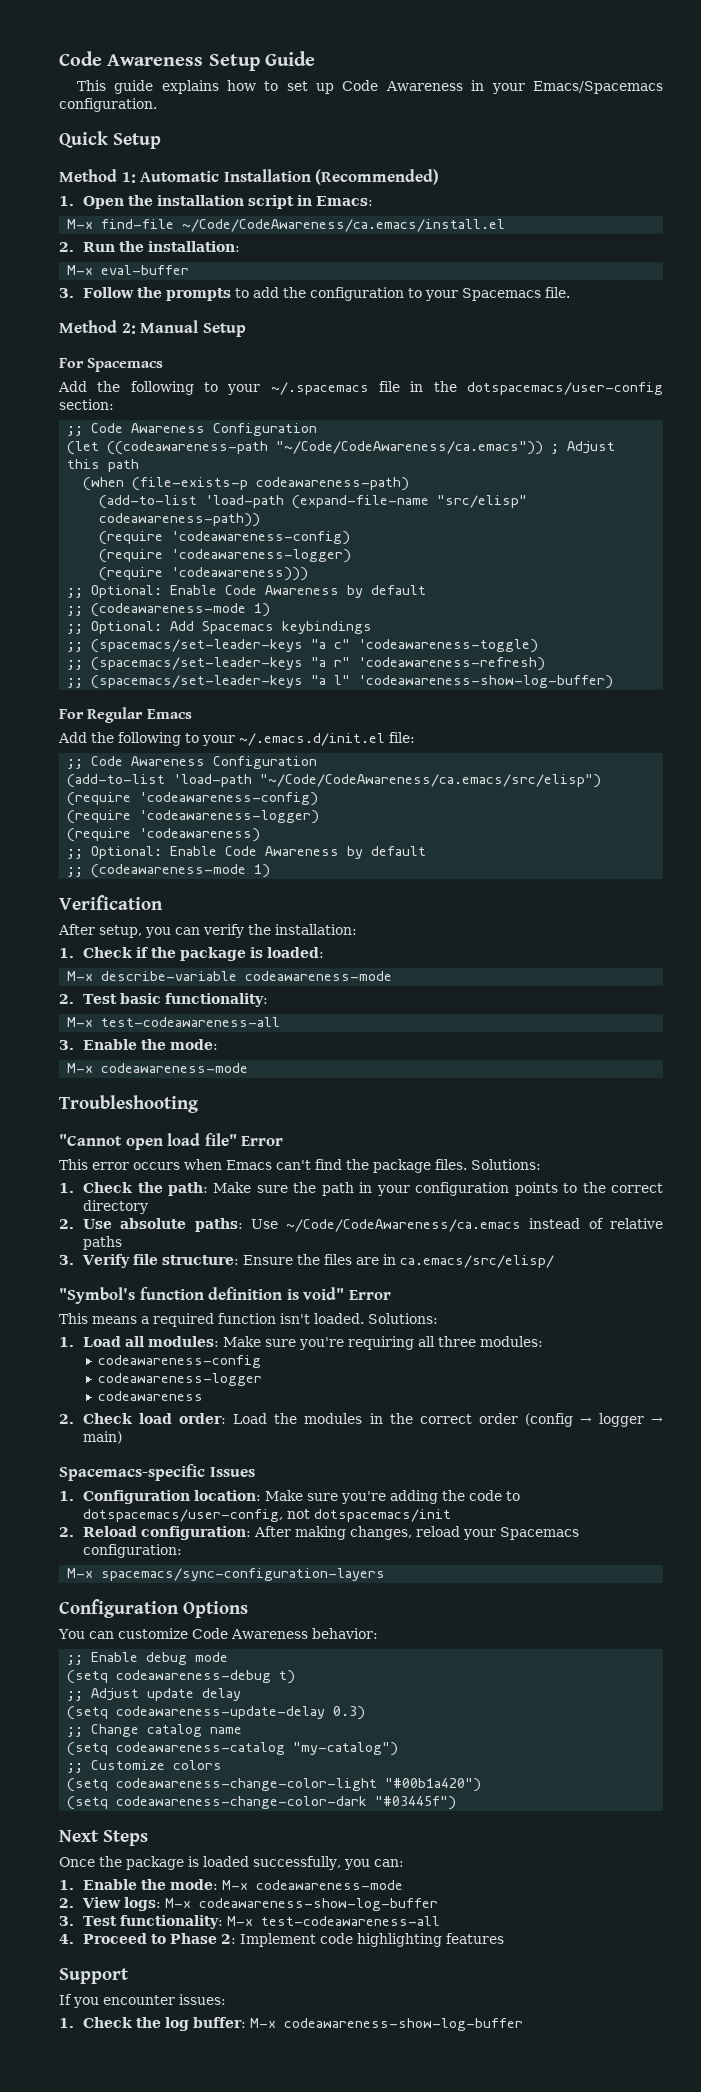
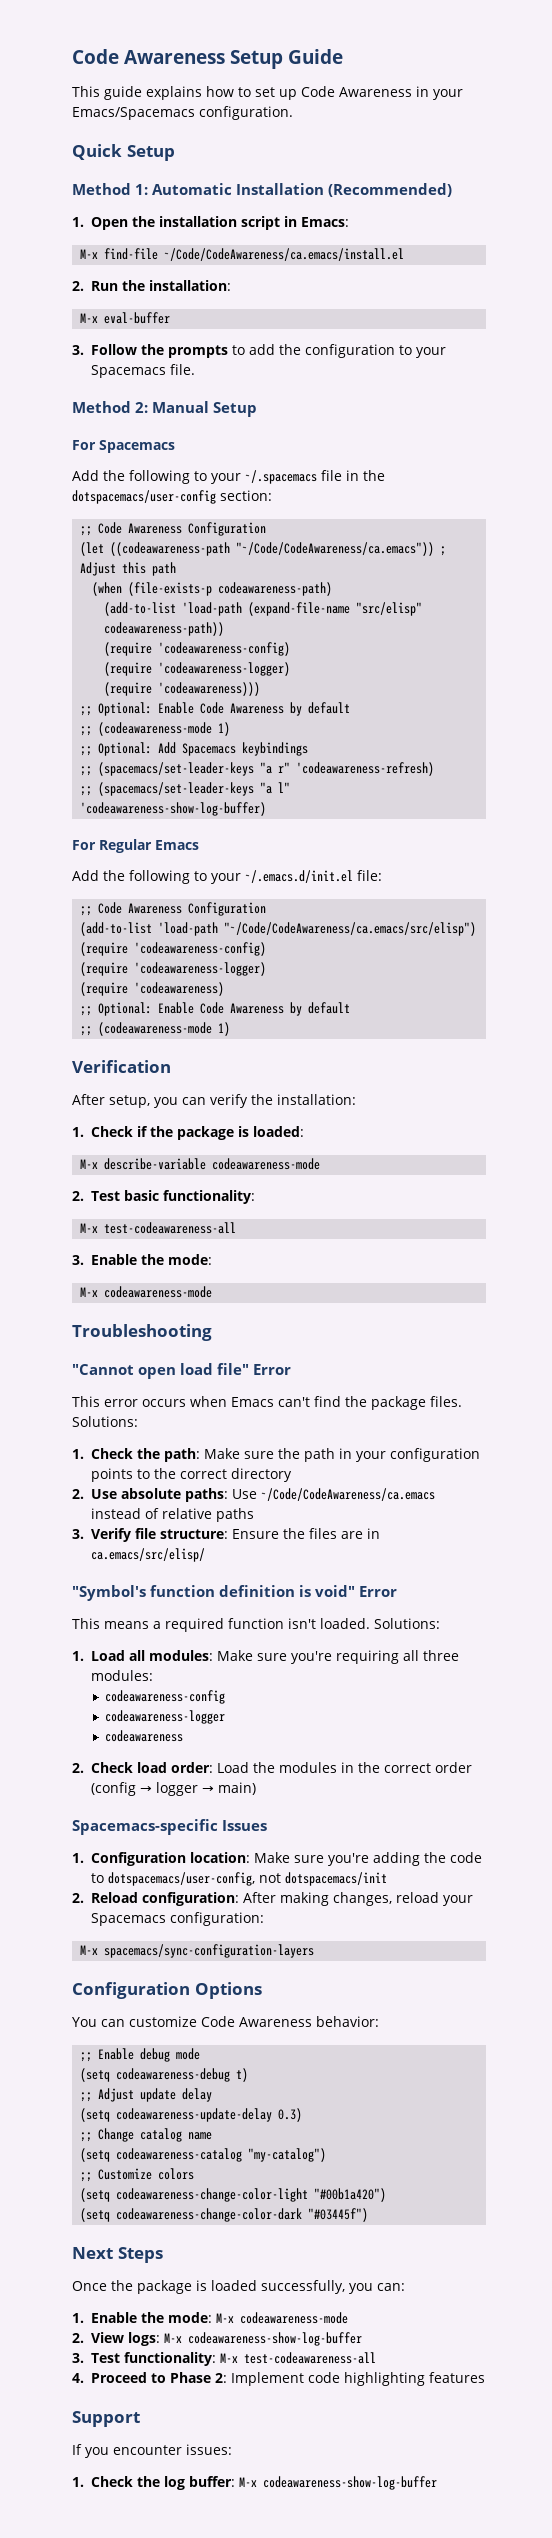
[67,639,539,653] // ;; (spacemacs/set-leader-keys "a c" 'codeawareness-toggle) -> (309, 749) none

